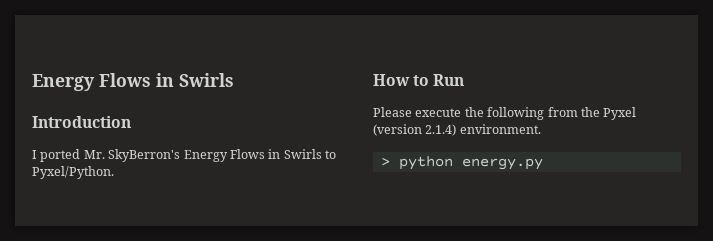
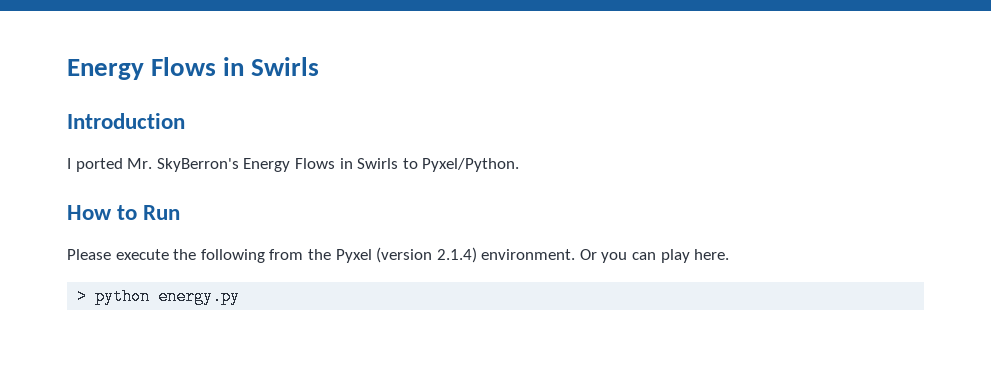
(541, 129) none -> [579,249,730,263] Or you can play here.

